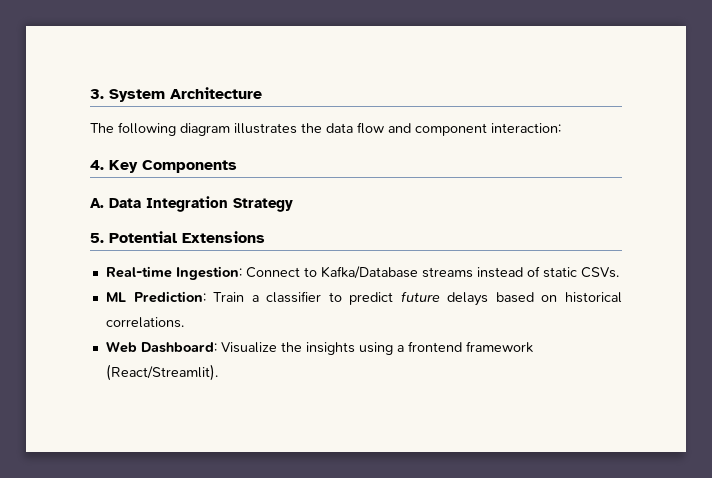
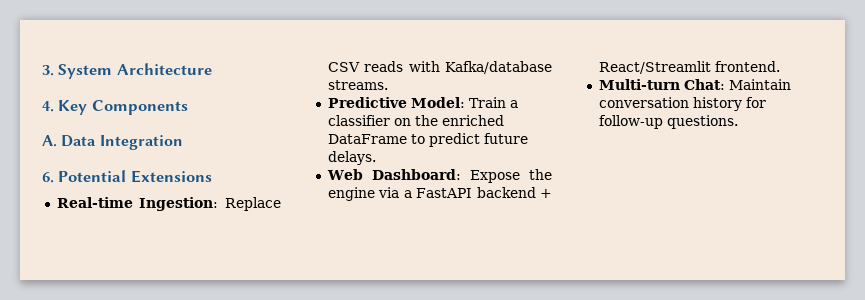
[90,122,561,136] // The following diagram illustrates the data flow and component interaction: -> (212, 69) none
[233,198,293,212] [90,233,104,243] Strategy // 5. -> [42,172,54,183] // 6.
[245,266,619,279] [105,291,622,306] [105,317,184,328] [105,341,533,355] [105,364,218,381] Connect to Kafka/Database streams instead of static CSVs. // ML Prediction: Train a classifier to predict future delays based on historical correlations. // Web Dashboard: Visualize the insights using a frontend framework (React/Streamlit). -> [225,197,281,211] [327,61,552,74] [327,80,388,90] [327,97,518,108] [327,115,504,126] [327,133,528,147] [327,151,376,165] [326,169,552,183] [327,187,552,201] [598,61,780,74] [598,79,791,90] [598,97,766,111] [598,115,738,129] Replace CSV reads with Kafka/database streams. // Predictive Model: Train a classifier on the enriched DataFrame to predict future delays. // Web Dashboard: Expose the engine via a FastAPI backend + React/Streamlit frontend. // Multi-turn Chat: Maintain conversation history for follow-up questions.

